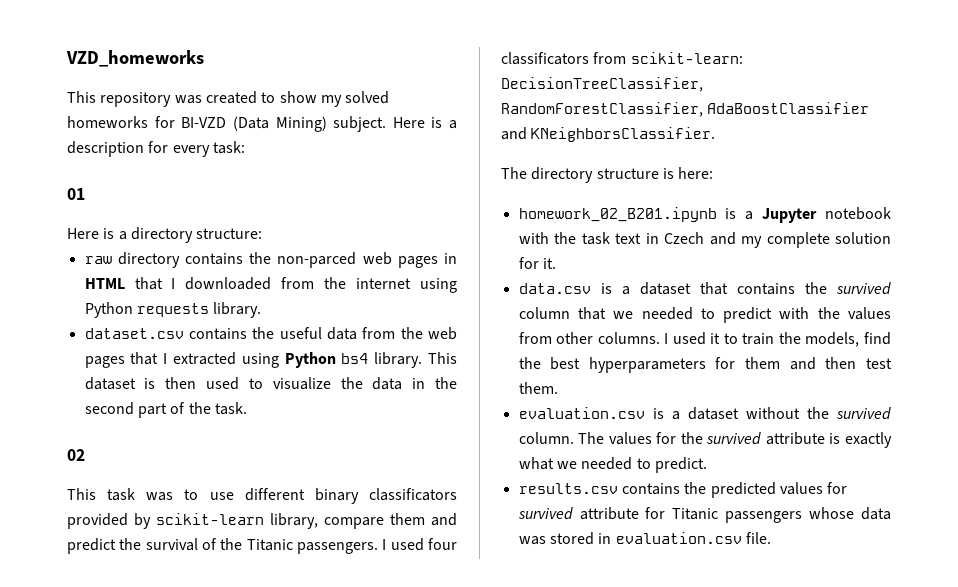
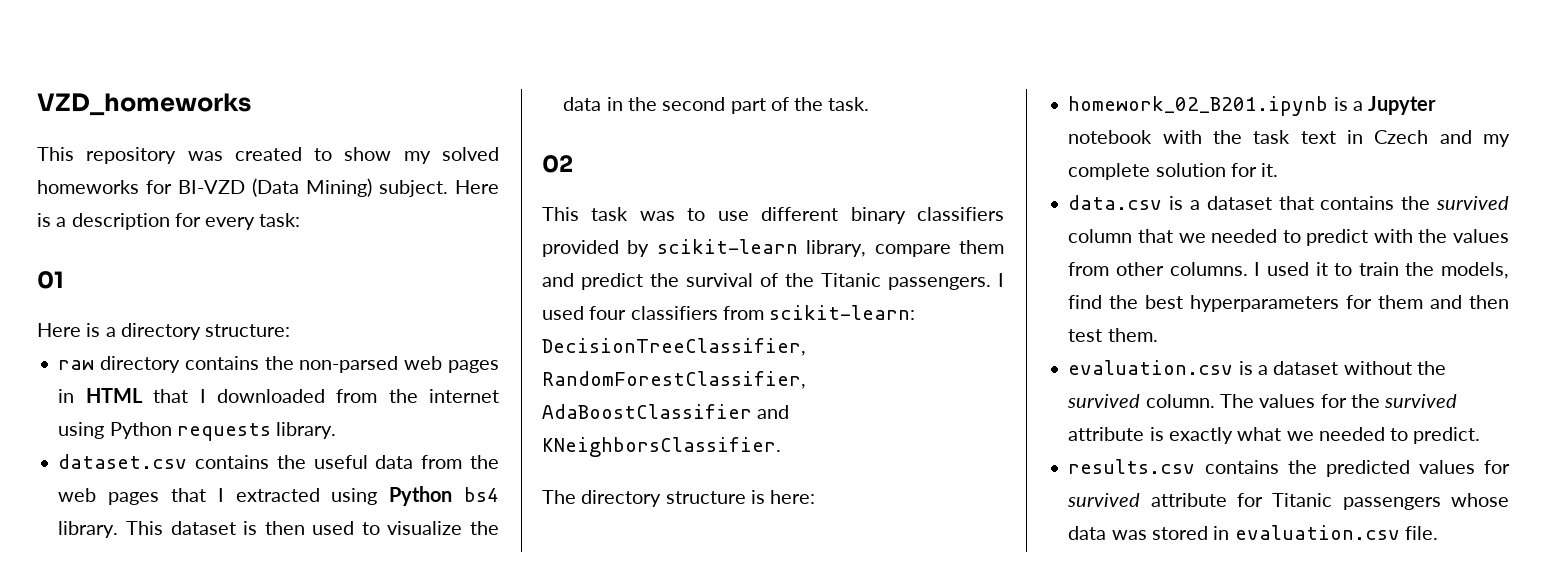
[277,252,357,268] non-parced -> [299,356,399,373] non-parsed
[369,488,457,501] classificators -> [917,207,1004,221] classifiers
[501,52,589,65] classificators -> [630,306,718,320] classifiers

